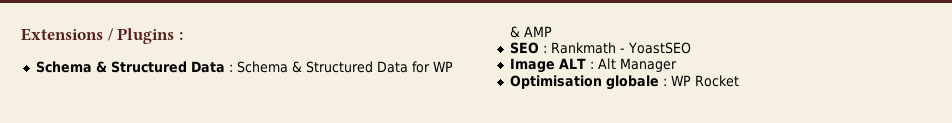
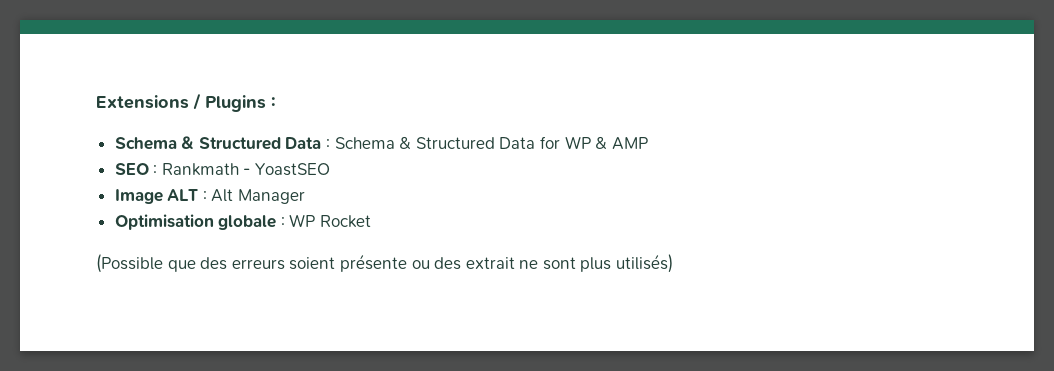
(739, 81) none -> [96,254,674,273] // (Possible que des erreurs soient présente ou des extrait ne sont plus utilisés)

